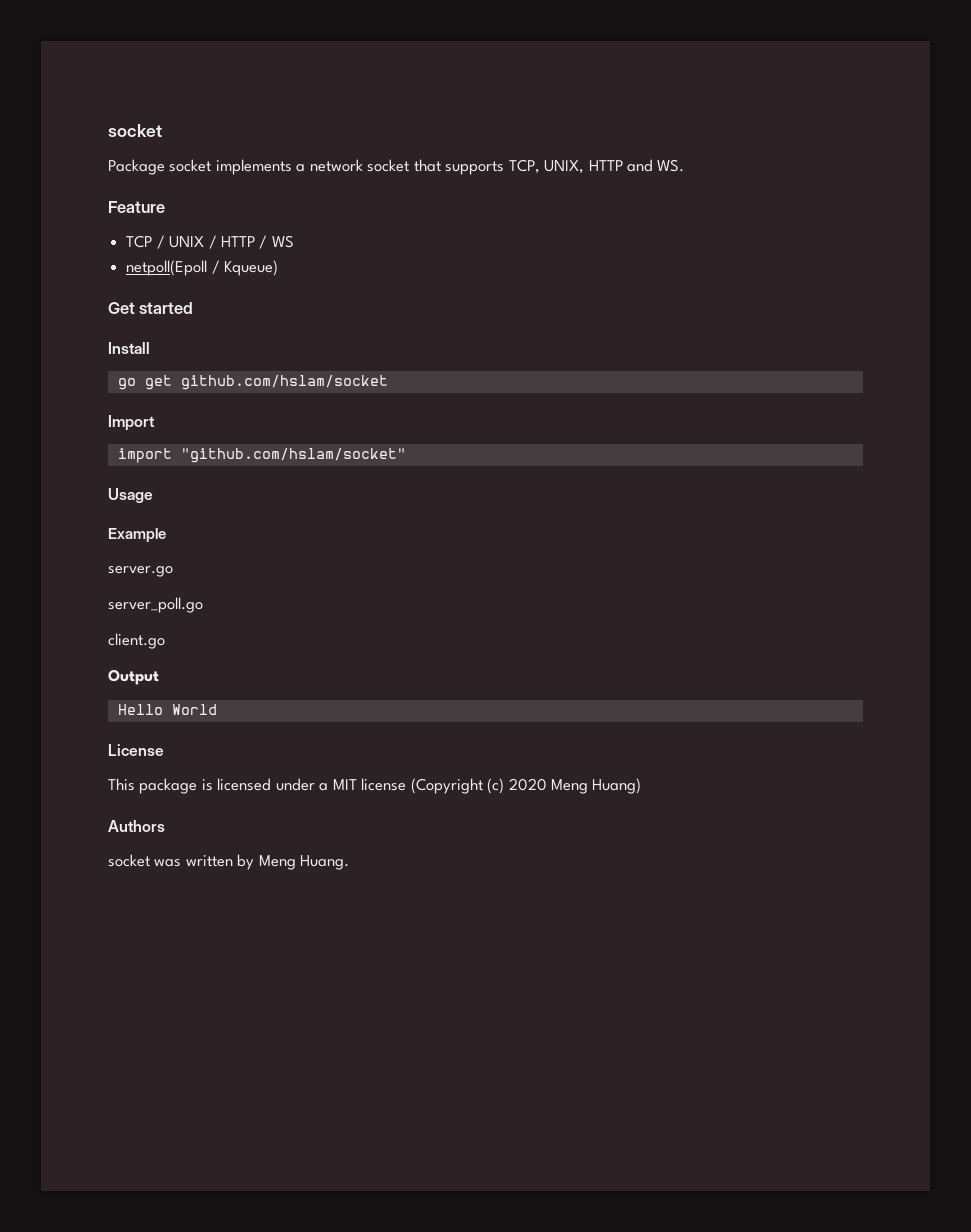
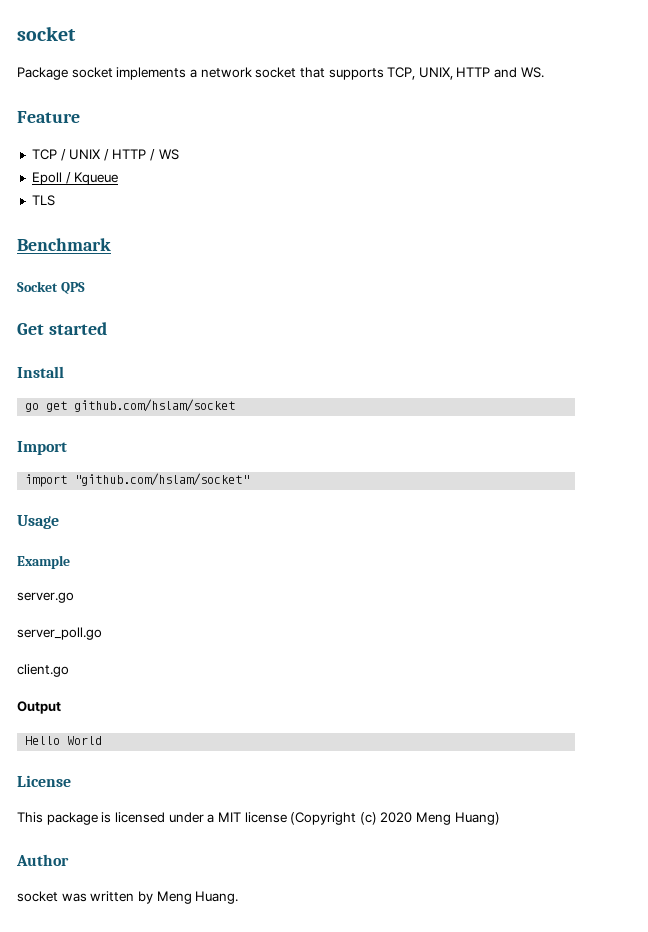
[126,260,279,276] netpoll(Epoll / Kqueue) -> [31,172,119,185] [31,195,55,206] [17,238,111,251] [17,281,85,294] Epoll / Kqueue // TLS // Benchmark // Socket QPS
[108,820,165,832] Authors -> [16,854,69,866] Author

